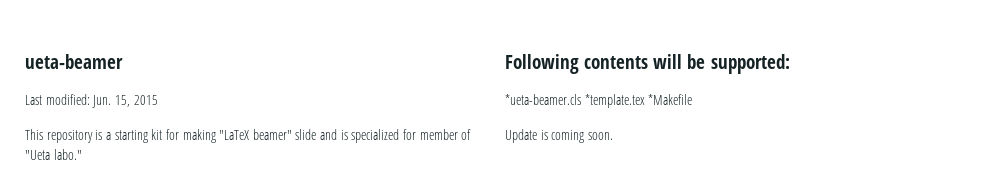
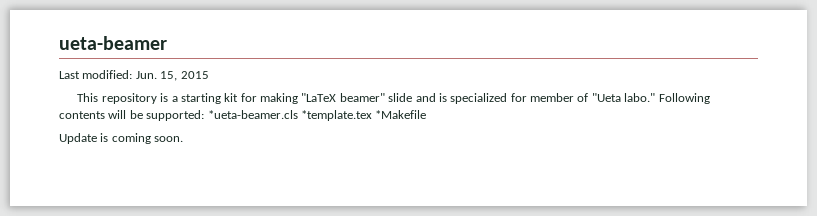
(82, 154) // -> (656, 97) none
(790, 64) // -> (205, 115) none

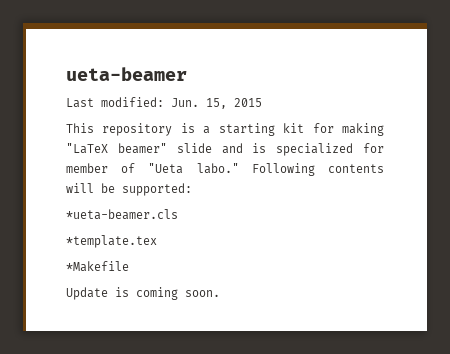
(205, 115) none -> (192, 189) //
(298, 114) none -> (178, 214) //
(372, 115) none -> (157, 241) //

